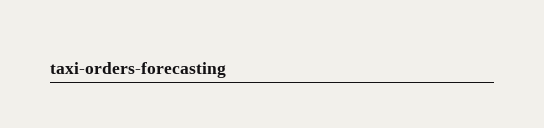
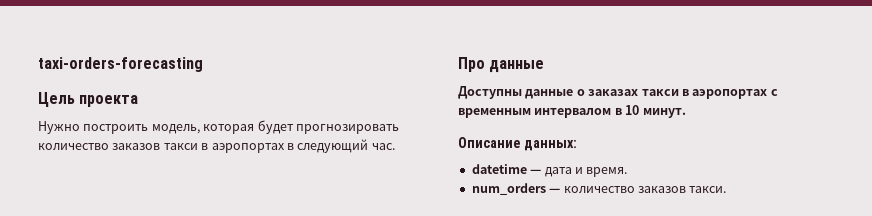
(226, 70) none -> [38,92,139,107] [38,120,399,134] [38,139,395,153] [458,57,545,73] [458,86,778,99] [458,105,686,118] [458,137,577,151] [471,164,628,177] [471,183,727,195] // Цель проекта // Нужно построить модель, которая будет прогнозировать количество заказов такси в аэропортах в следующий час. // Про данные // Доступны данные о заказах такси в аэропортах с временным интервалом в 10 минут. // Описание данных: // datetime — дата и время. // num_orders — количество заказов такси.

